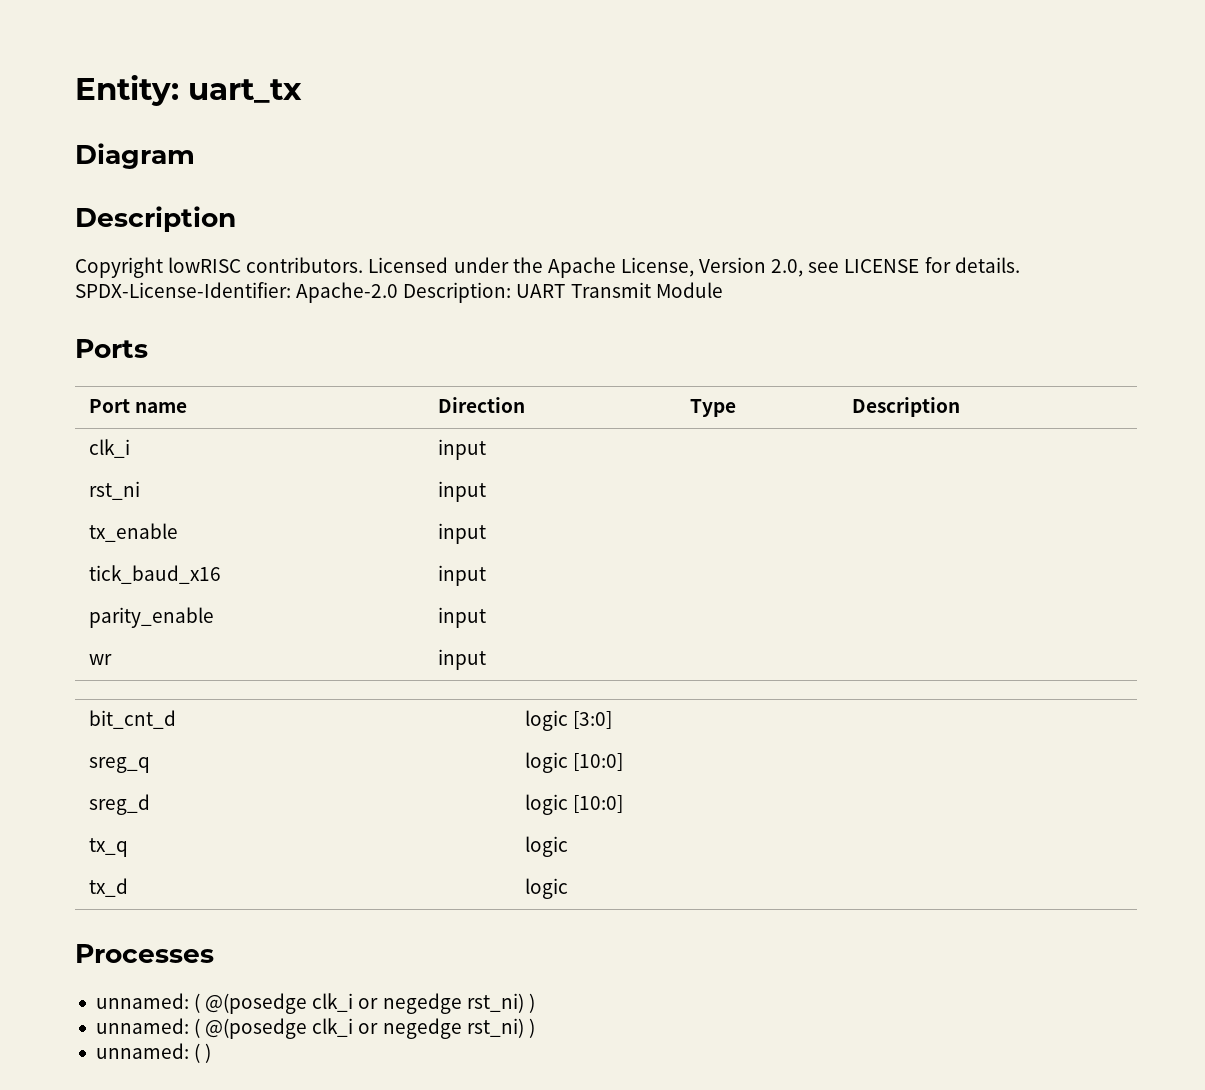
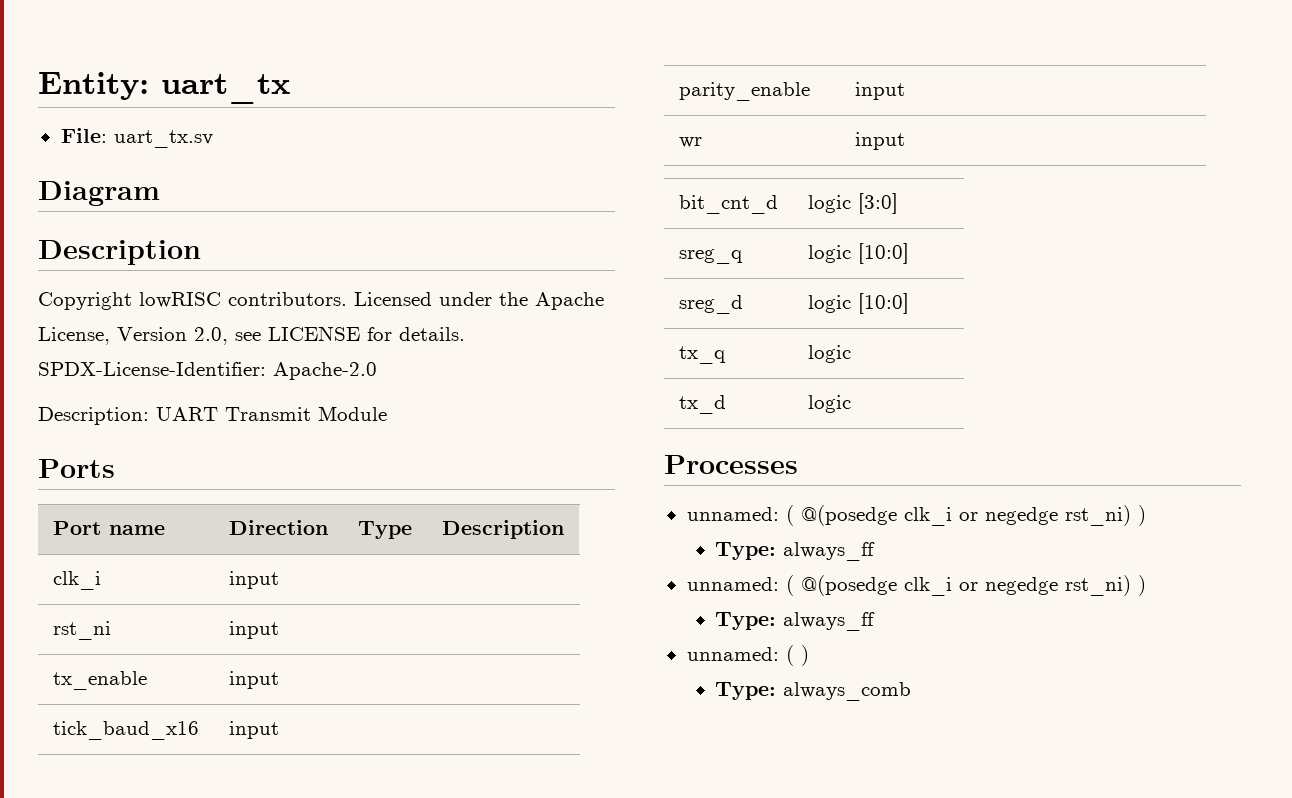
(302, 91) none -> [60,128,213,148] // File: uart_tx.sv
(399, 292) none -> (377, 371) //
[95,1018,535,1039] // unnamed: ( @(posedge clk_i or negedge rst_ni) ) -> [715,542,876,561] [686,575,1146,596] [715,612,876,631] // Type: always_ff // unnamed: ( @(posedge clk_i or negedge rst_ni) ) // Type: always_ff
(212, 1053) none -> [715,682,912,701] // Type: always_comb

